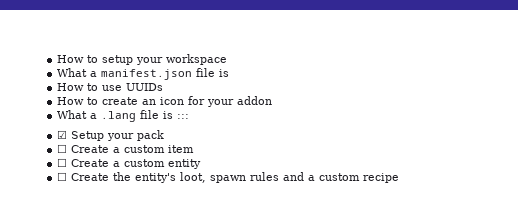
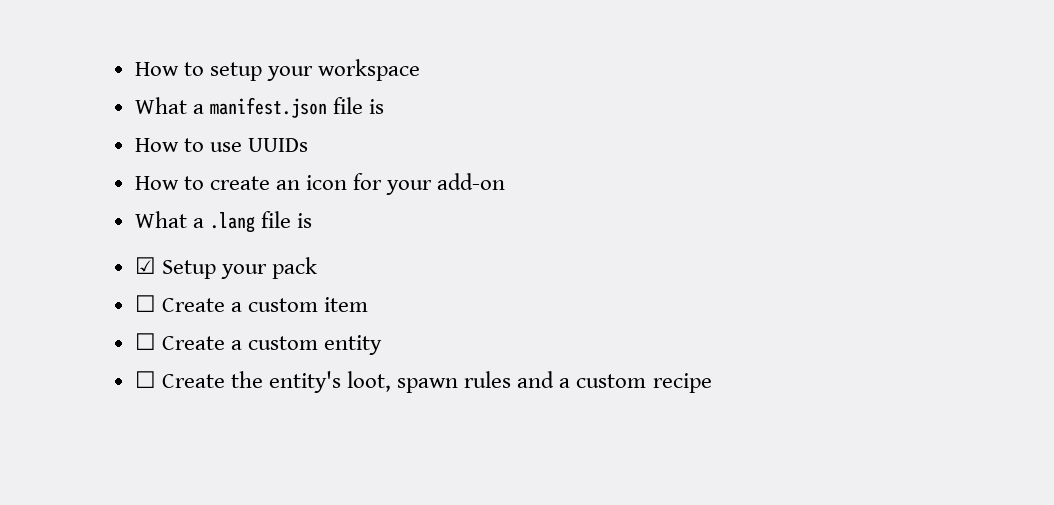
[237,96,273,105] addon -> [437,173,506,190] add-on
[177,114,190,119] ::: -> (313, 220) none

